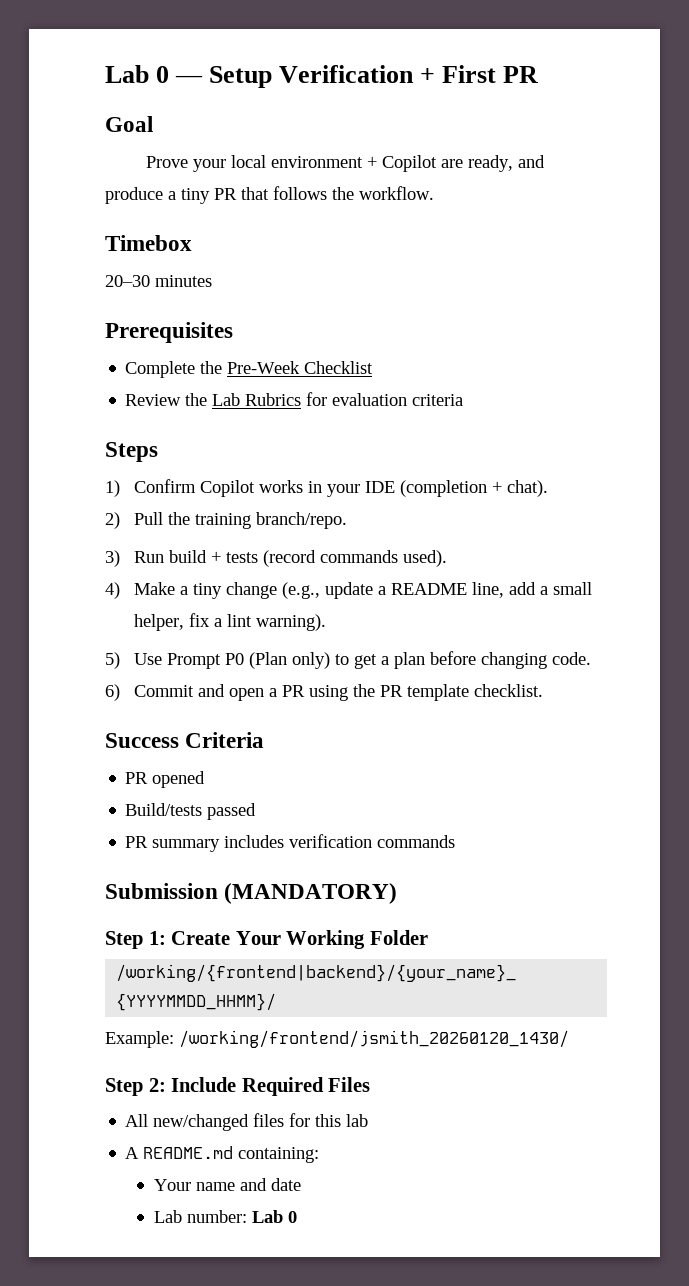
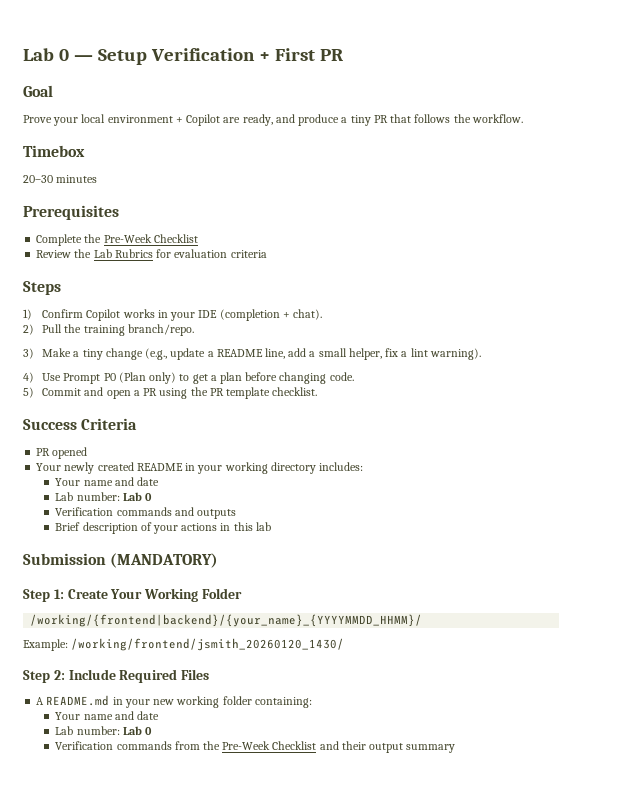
[133,550,447,567] [105,582,120,599] Run build + tests (record commands used). // 4) -> (34, 353) none
[105,652,120,669] 5) -> [23,372,34,383] 4)
[105,684,120,701] 6) -> [23,387,34,398] 5)
[125,803,257,820] [125,834,456,852] Build/tests passed // PR summary includes verification commands -> [36,462,364,474] [55,477,159,486] [55,492,152,501] [55,507,236,519] [55,522,271,534] Your newly created README in your working directory includes: // Your name and date // Lab number: Lab 0 // Verification commands and outputs // Brief description of your actions in this lab
[125,1113,369,1131] [125,1146,234,1159] All new/changed files for this lab // A README.md -> [36,695,252,708] A README.md in your new working folder
(297, 1217) none -> [55,741,456,753] // Verification commands from the Pre-Week Checklist and their output summary

